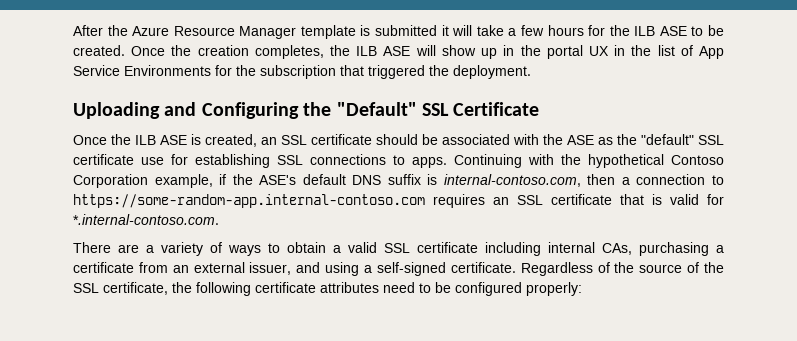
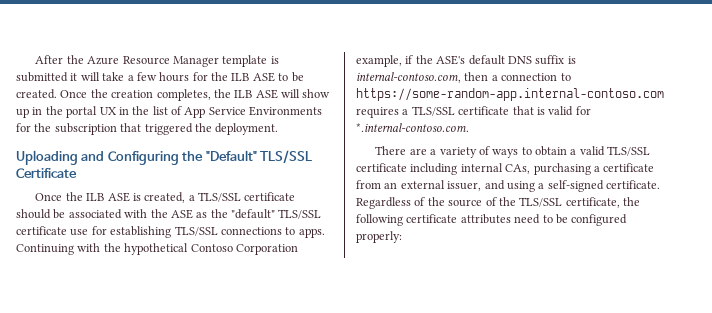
[422,103,449,116] SSL -> [259,150,312,164] TLS/SSL
[261,135,307,145] an SSL -> [188,192,242,202] a TLS/SSL
[698,135,724,145] SSL -> [278,209,322,219] TLS/SSL
[277,155,303,165] SSL -> [174,226,218,236] TLS/SSL
[493,195,543,205] an SSL -> [402,106,455,116] a TLS/SSL
[384,243,410,253] SSL -> [607,146,651,156] TLS/SSL
[73,283,99,293] SSL -> [519,197,563,207] TLS/SSL

